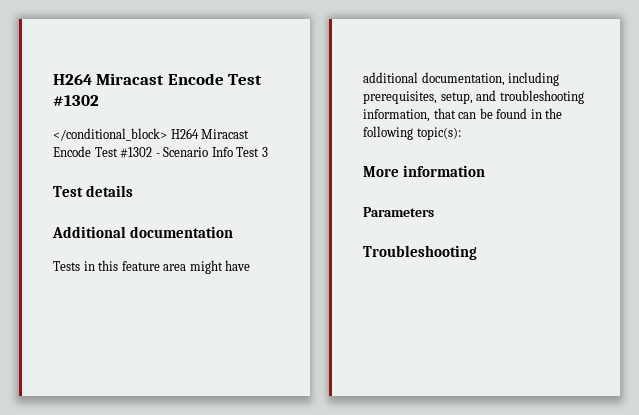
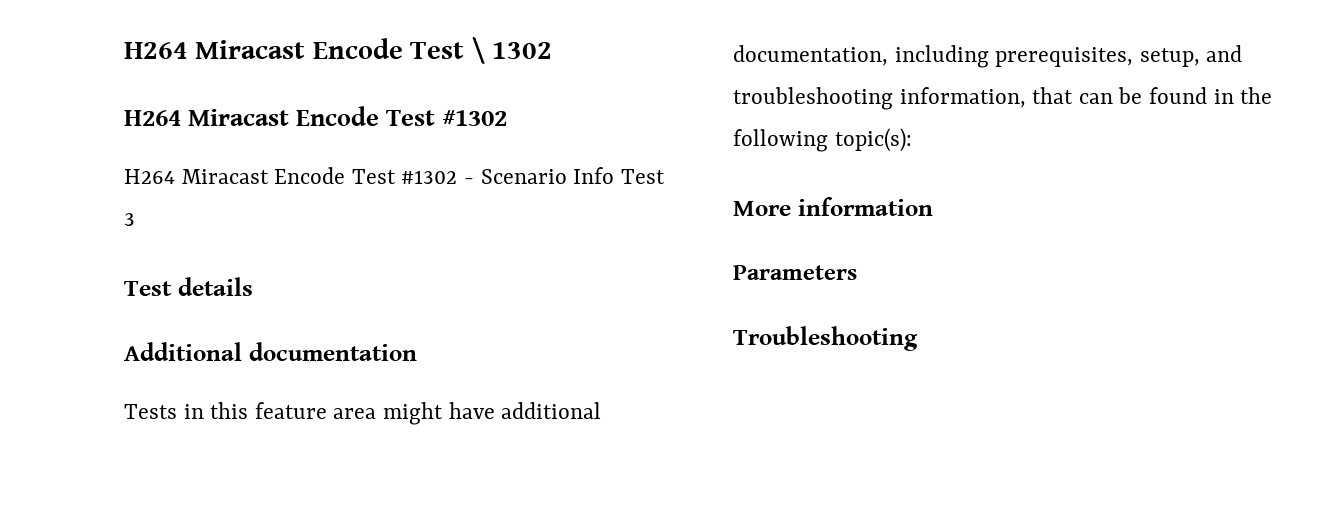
[53,73,263,85] H264 Miracast Encode Test -> [124,37,553,64] [124,106,436,126] H264 Miracast Encode Test \ 1302 // H264 Miracast Encode Test
[53,128,167,141] </conditional_block> -> (508, 118) none

